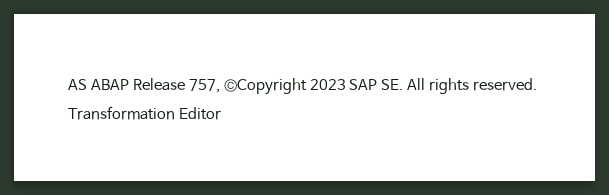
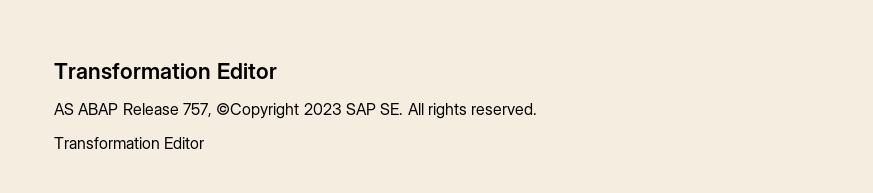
(68, 84) none -> [54,63,277,80] Transformation Editor //

